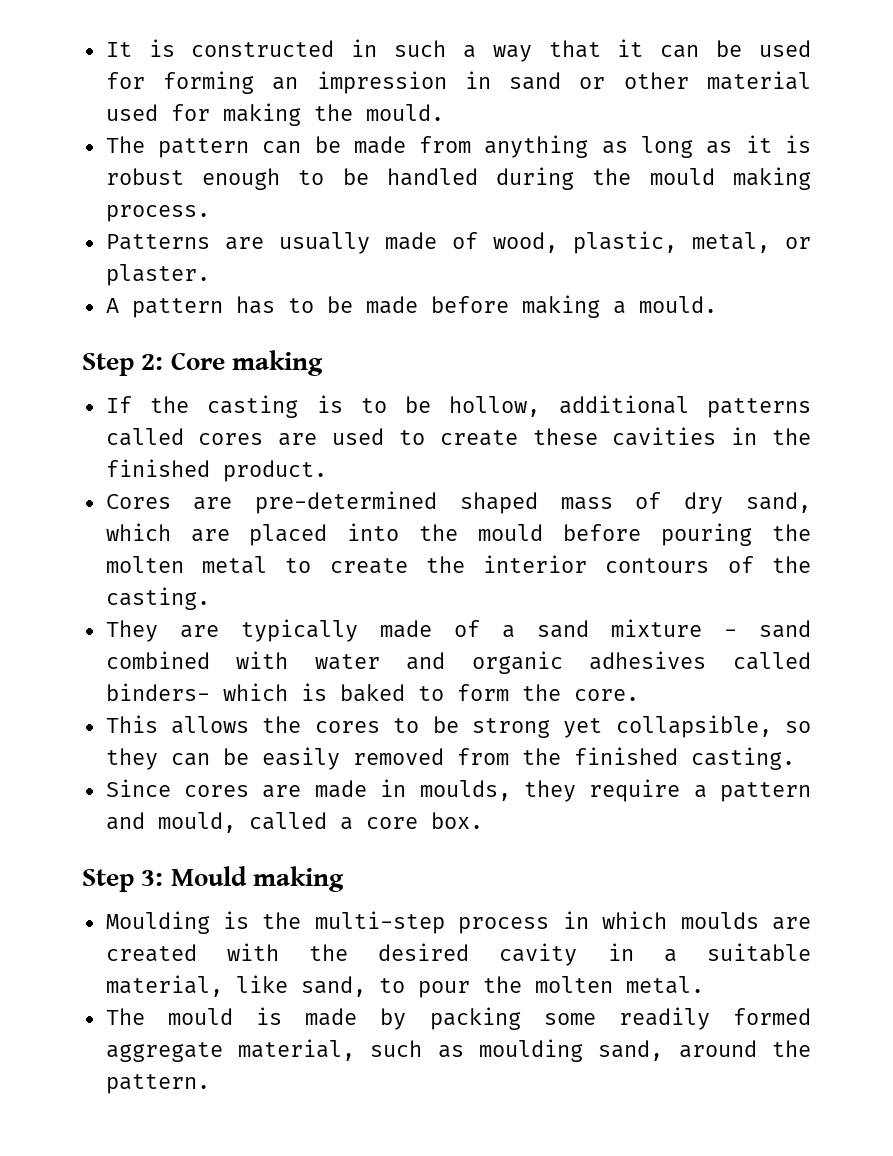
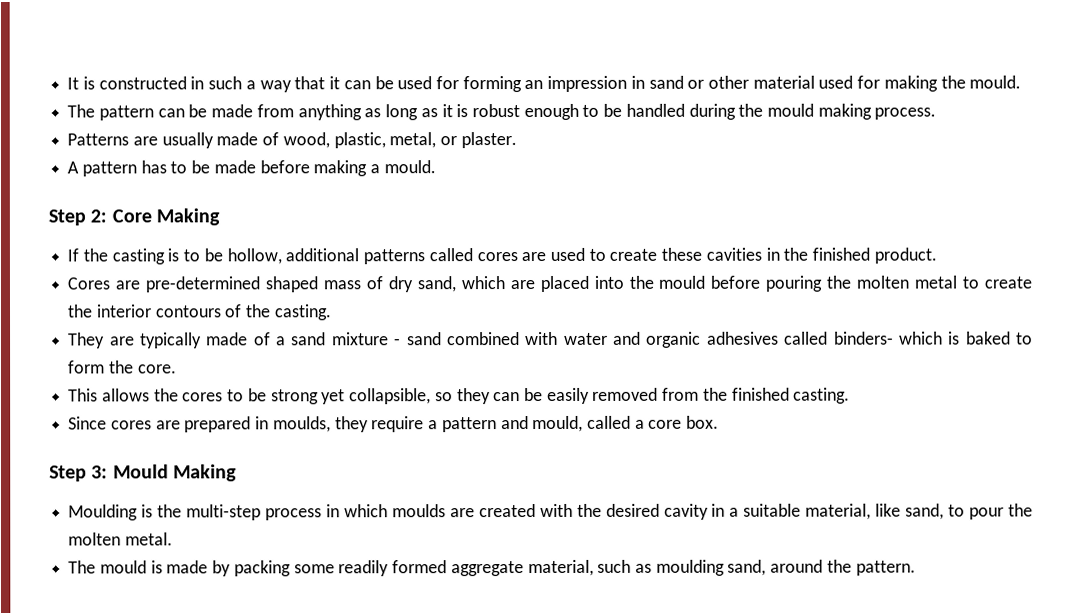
[231,350,323,376] making -> [155,208,220,226] Making
[314,780,367,798] made -> [184,416,252,433] prepared
[252,866,344,892] making -> [172,464,237,482] Making

